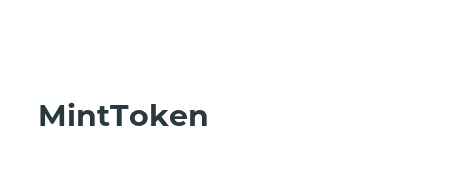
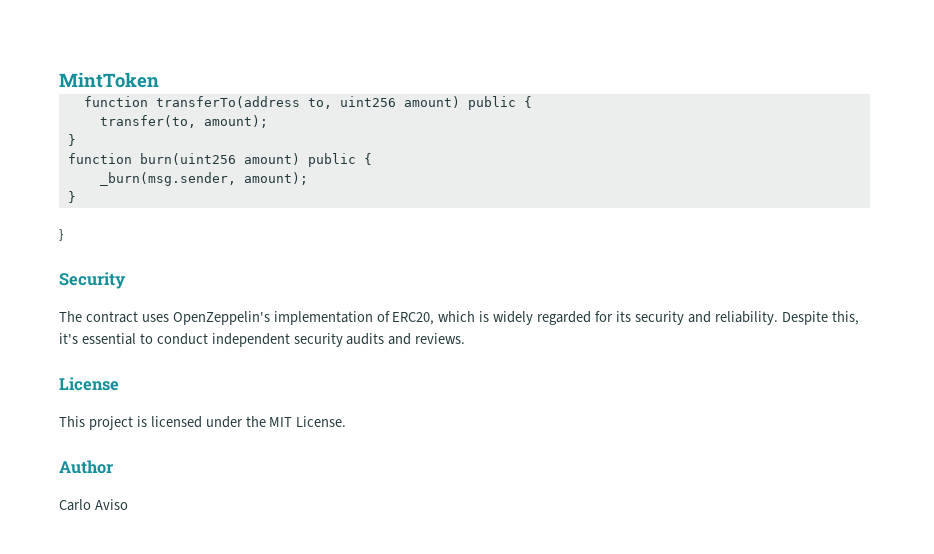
(209, 114) none -> [83,96,532,110] [99,115,268,128] [67,134,76,146] [67,153,372,167] [99,172,308,186] [67,191,76,203] [59,229,63,241] [59,272,126,289] [59,311,859,325] [59,333,466,347] [59,377,119,391] [59,416,347,430] [59,460,113,474] [59,499,128,511] // function transferTo(address to, uint256 amount) public { // transfer(to, amount); // } // function burn(uint256 amount) public { // _burn(msg.sender, amount); // } // } // Security // The contract uses OpenZeppelin's implementation of ERC20, which is widely regarded for its security and reliability. Despite this, it's essential to conduct independent security audits and reviews. // License // This project is licensed under the MIT License. // Author // Carlo Aviso

